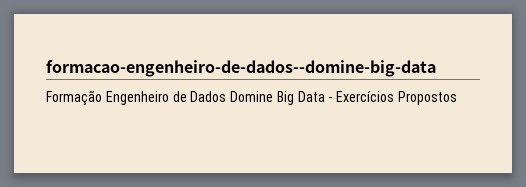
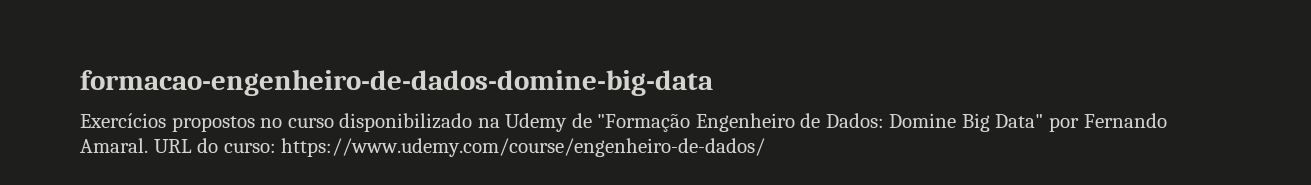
[46,60,436,77] [46,90,102,106] formacao-engenheiro-de-dados--domine-big-data // Formação -> [80,69,713,96] [80,113,691,132] formacao-engenheiro-de-dados-domine-big-data // Exercícios propostos no curso disponibilizado na Udemy de "Formação
[190,91,227,102] Dados -> [825,113,884,128] Dados:
[297,91,458,105] Data - Exercícios Propostos -> [995,113,1167,132] [80,138,766,157] Data" por Fernando Amaral. URL do curso: https://www.udemy.com/course/engenheiro-de-dados/

